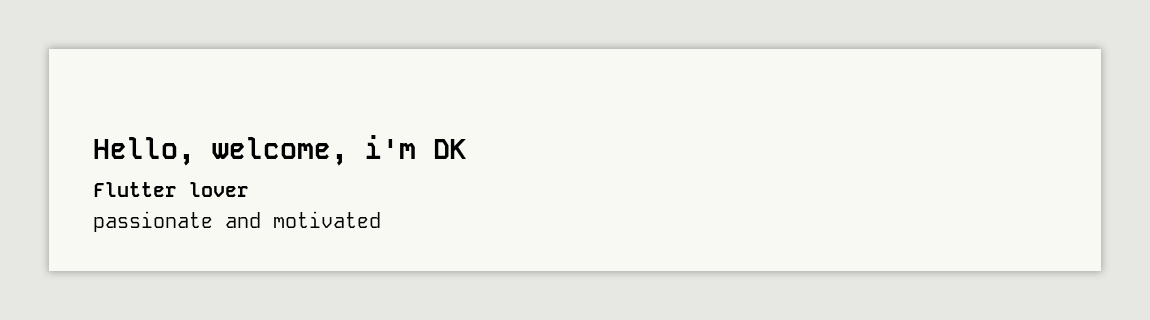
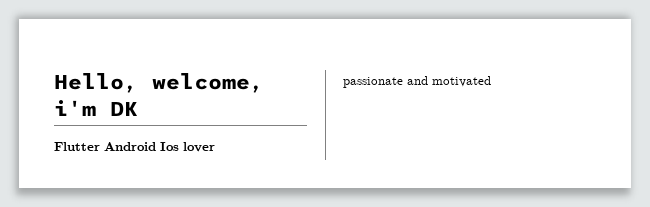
(177, 189) none -> [104,142,179,151] Android Ios

